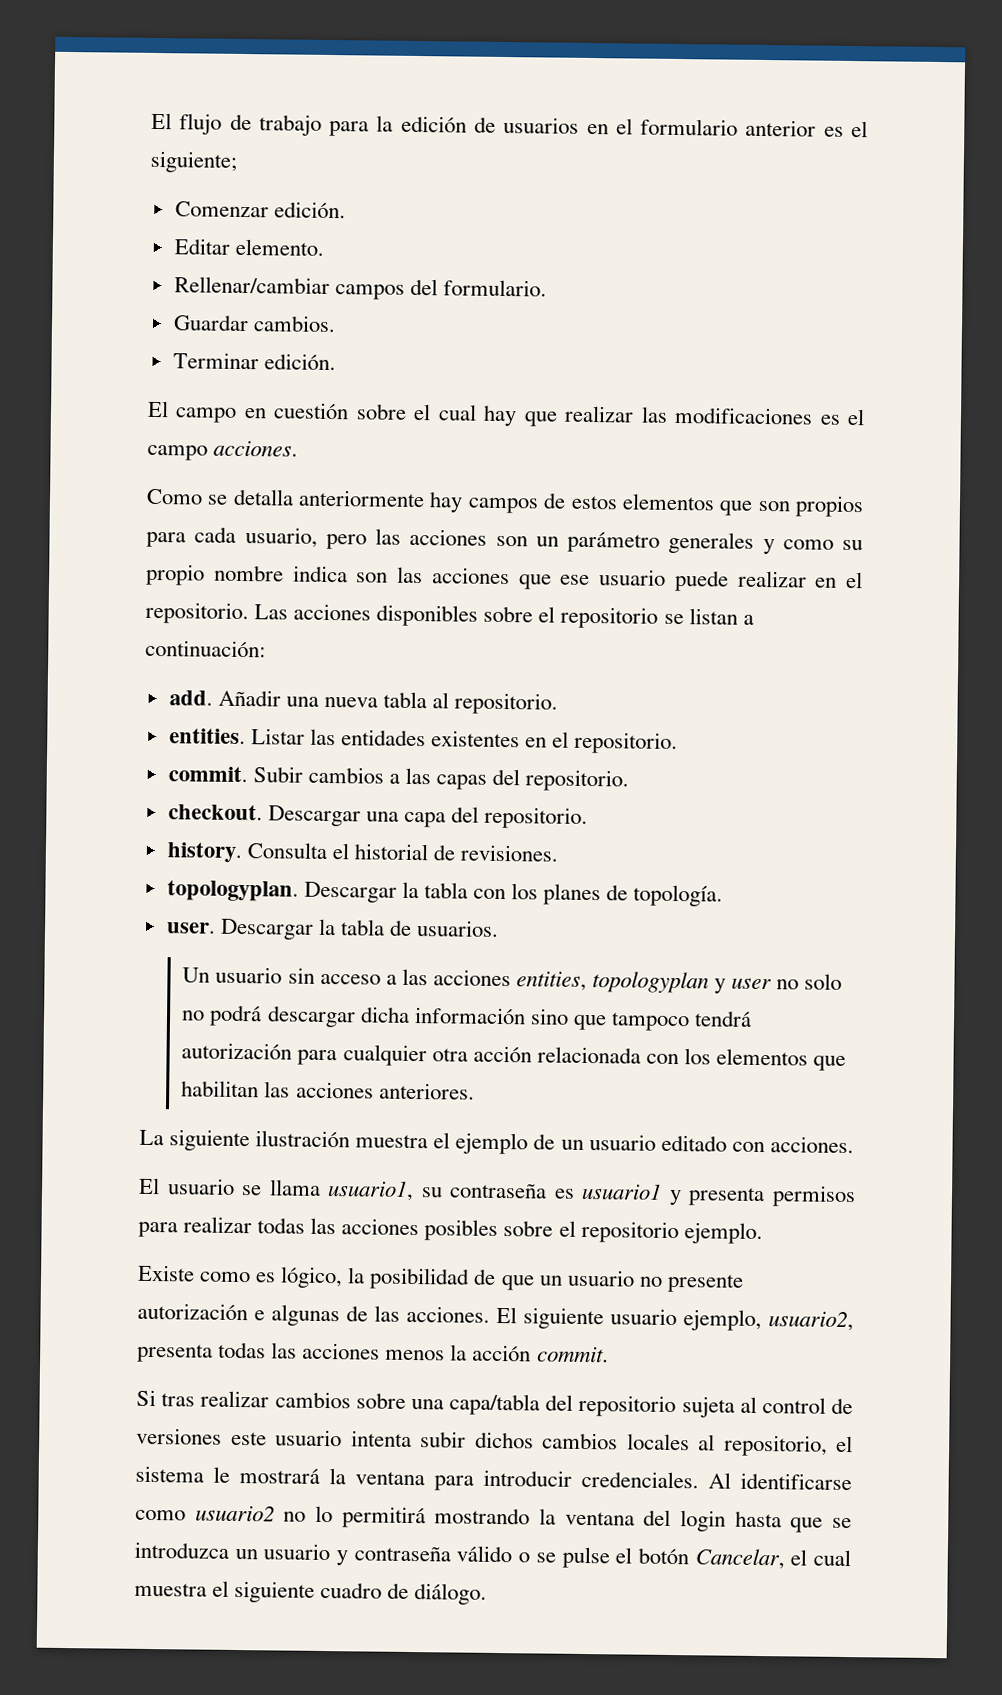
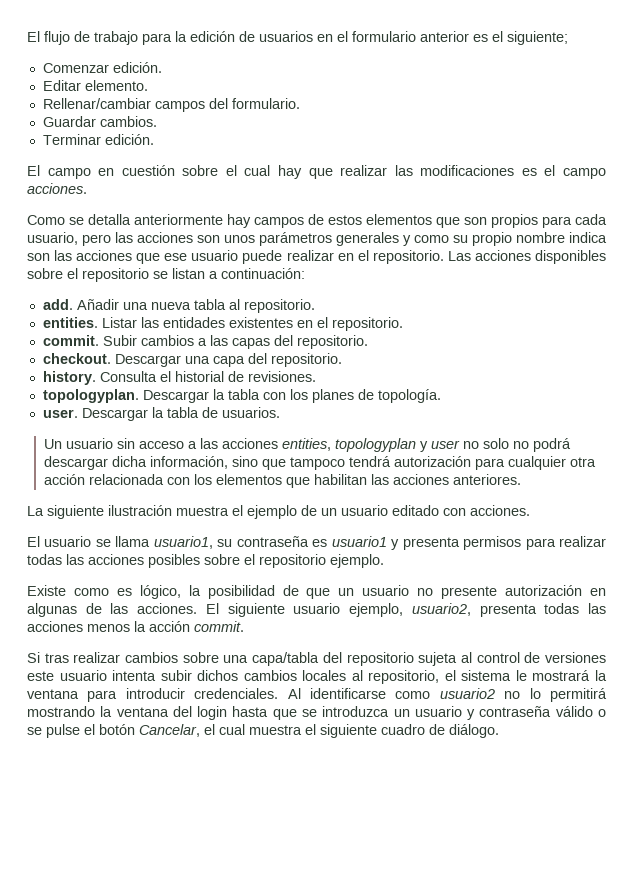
[535,531,660,553] un parámetro -> [224,232,332,246] unos parámetros
[413,1007,526,1025] información -> [149,456,228,469] información,
[254,1310,265,1321] e -> [589,588,606,596] en

